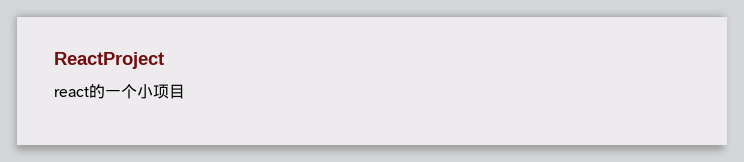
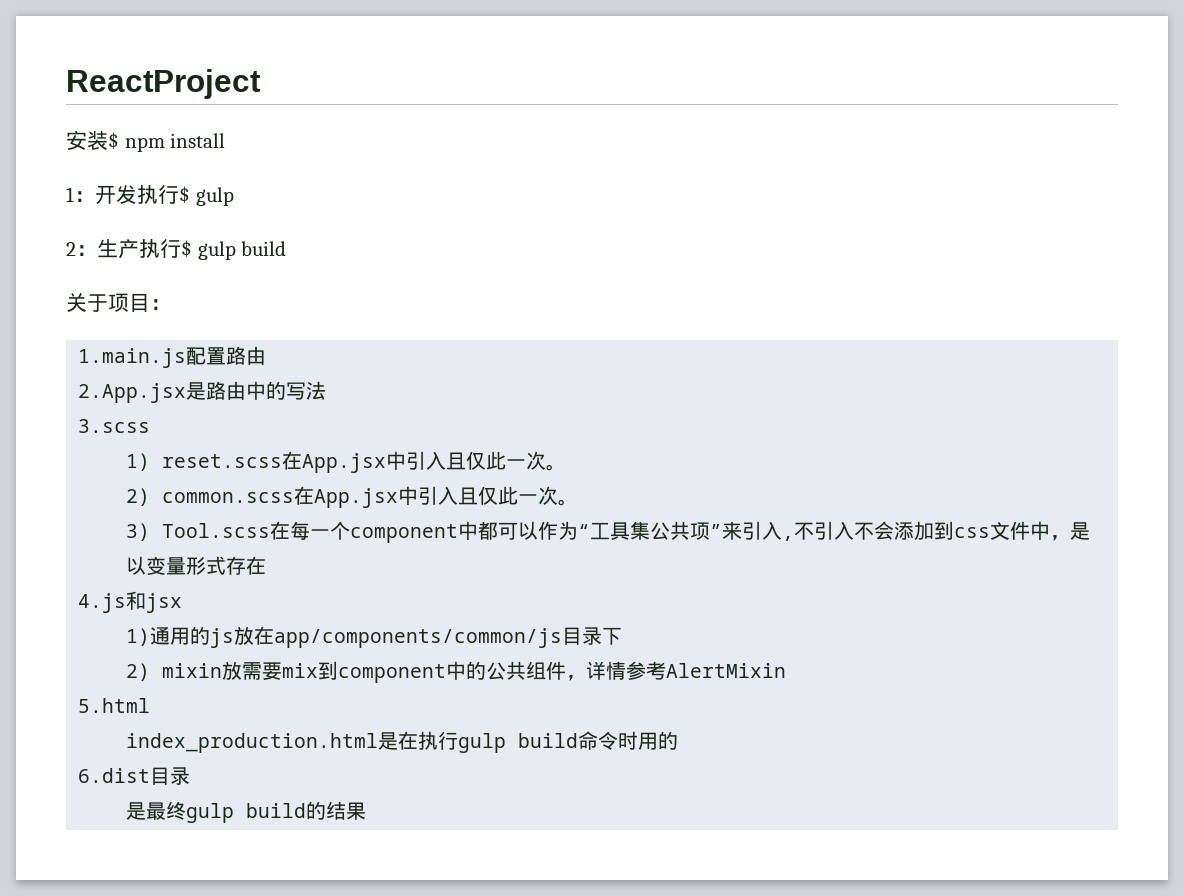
[54,84,185,99] react的一个小项目 -> [66,130,226,152] [66,185,234,206] [66,239,287,260] [66,292,171,312] [78,346,267,368] [78,381,327,403] [78,419,151,433] [126,451,567,473] [126,486,579,508] [126,521,1091,543] [126,556,267,575] [78,591,183,613] [126,626,623,648] [126,661,787,683] [78,698,151,713] [126,731,679,753] [78,767,191,785] [126,801,367,823] 安装$ npm install // 1：开发执行$ gulp // 2：生产执行$ gulp build // 关于项目： // 1.main.js配置路由 // 2.App.jsx是路由中的写法 // 3.scss // 1) reset.scss在App.jsx中引入且仅此一次。 // 2) common.scss在App.jsx中引入且仅此一次。 // 3) Tool.scss在每一个component中都可以作为“工具集公共项”来引入,不引入不会添加到css文件中，是以变量形式存在 // 4.js和jsx // 1)通用的js放在app/components/common/js目录下 // 2) mixin放需要mix到component中的公共组件，详情参考AlertMixin // 5.html // index_production.html是在执行gulp build命令时用的 // 6.dist目录 // 是最终gulp build的结果

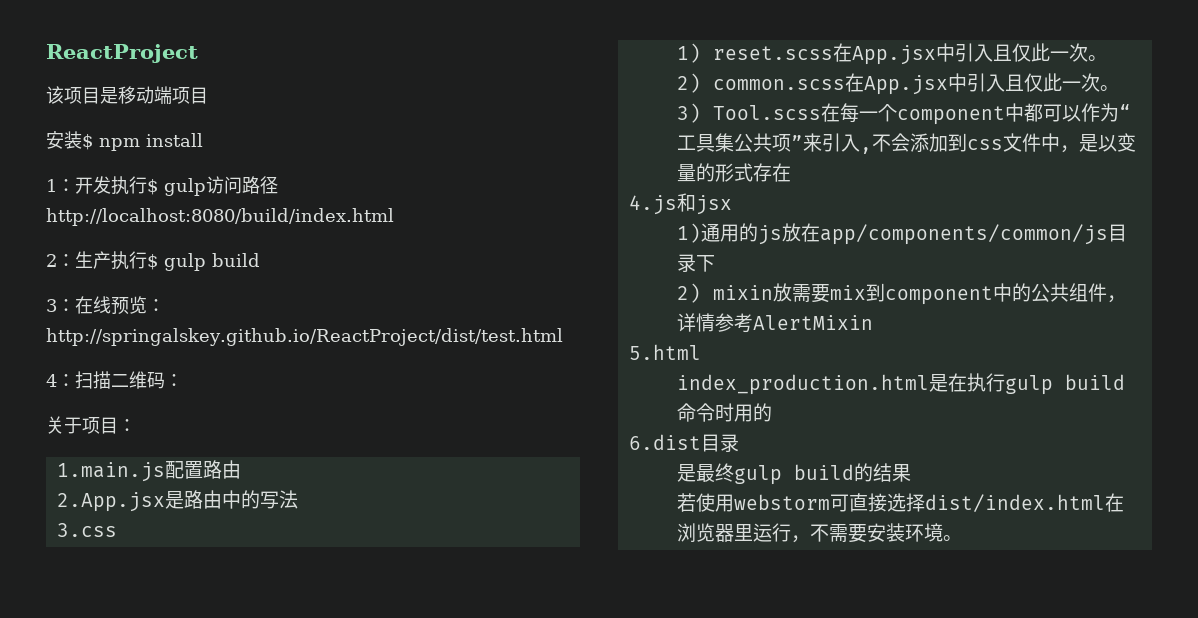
(261, 84) none -> [46,86,208,104] // 该项目是移动端项目
(234, 196) none -> [206,176,278,194] [46,208,394,226] 访问路径http://localhost:8080/build/index.html
(287, 248) none -> [46,296,165,315] [46,328,563,346] [46,371,183,389] // 3：在线预览：http://springalskey.github.io/ReactProject/dist/test.html // 4：扫描二维码：
[78,419,151,433] 3.scss -> [56,523,117,537] 3.css
[814,521,875,540] 引入不 -> (891, 143) none
(187, 566) none -> [695,163,715,182] 的
(367, 811) none -> [676,493,1124,512] [676,523,962,543] // 若使用webstorm可直接选择dist/index.html在浏览器里运行，不需要安装环境。

